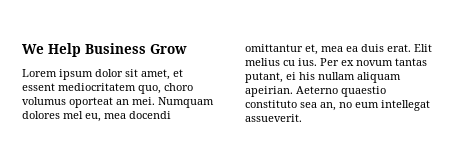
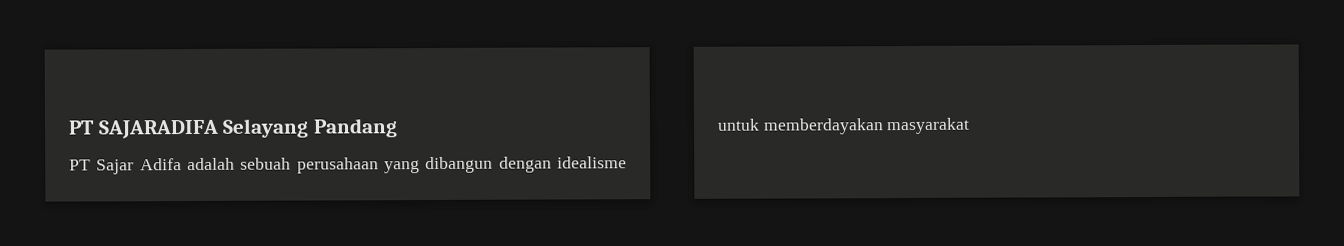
[22,43,187,57] [22,69,183,80] [22,83,193,94] [22,97,214,108] [22,111,171,122] [245,44,432,55] [245,58,427,66] [245,72,401,83] [245,86,386,97] [245,100,430,111] [245,114,302,122] We Help Business Grow // Lorem ipsum dolor sit amet, et essent mediocritatem quo, choro volumus oporteat an mei. Numquam dolores mel eu, mea docendi omittantur et, mea ea duis erat. Elit melius cu ius. Per ex novum tantas putant, ei his nullam aliquam apeirian. Aeterno quaestio constituto sea an, no eum intellegat assueverit. -> [68,118,398,139] [69,156,627,175] [717,117,971,135] PT SAJARADIFA Selayang Pandang // PT Sajar Adifa adalah sebuah perusahaan yang dibangun dengan idealisme untuk memberdayakan masyarakat

